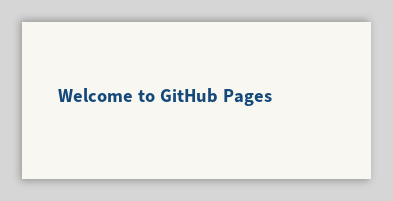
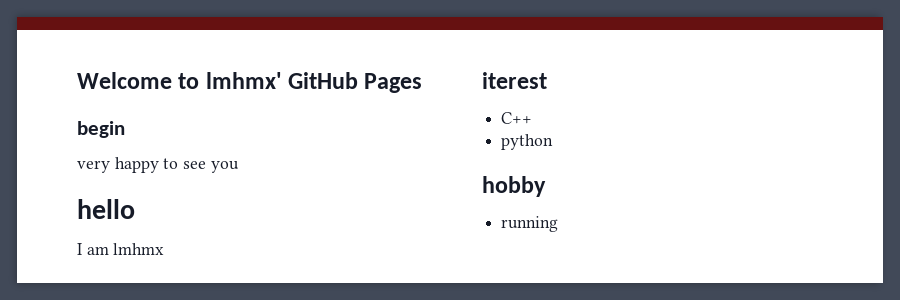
(155, 96) none -> [205,72,282,89] lmhmx'
(272, 97) none -> [77,121,125,138] [77,157,239,173] [77,199,135,219] [77,243,165,255] [482,72,547,89] [501,112,533,124] [501,134,554,150] [482,176,546,197] [501,216,559,232] // begin // very happy to see you // hello // I am lmhmx // iterest // C++ // python // hobby // running

